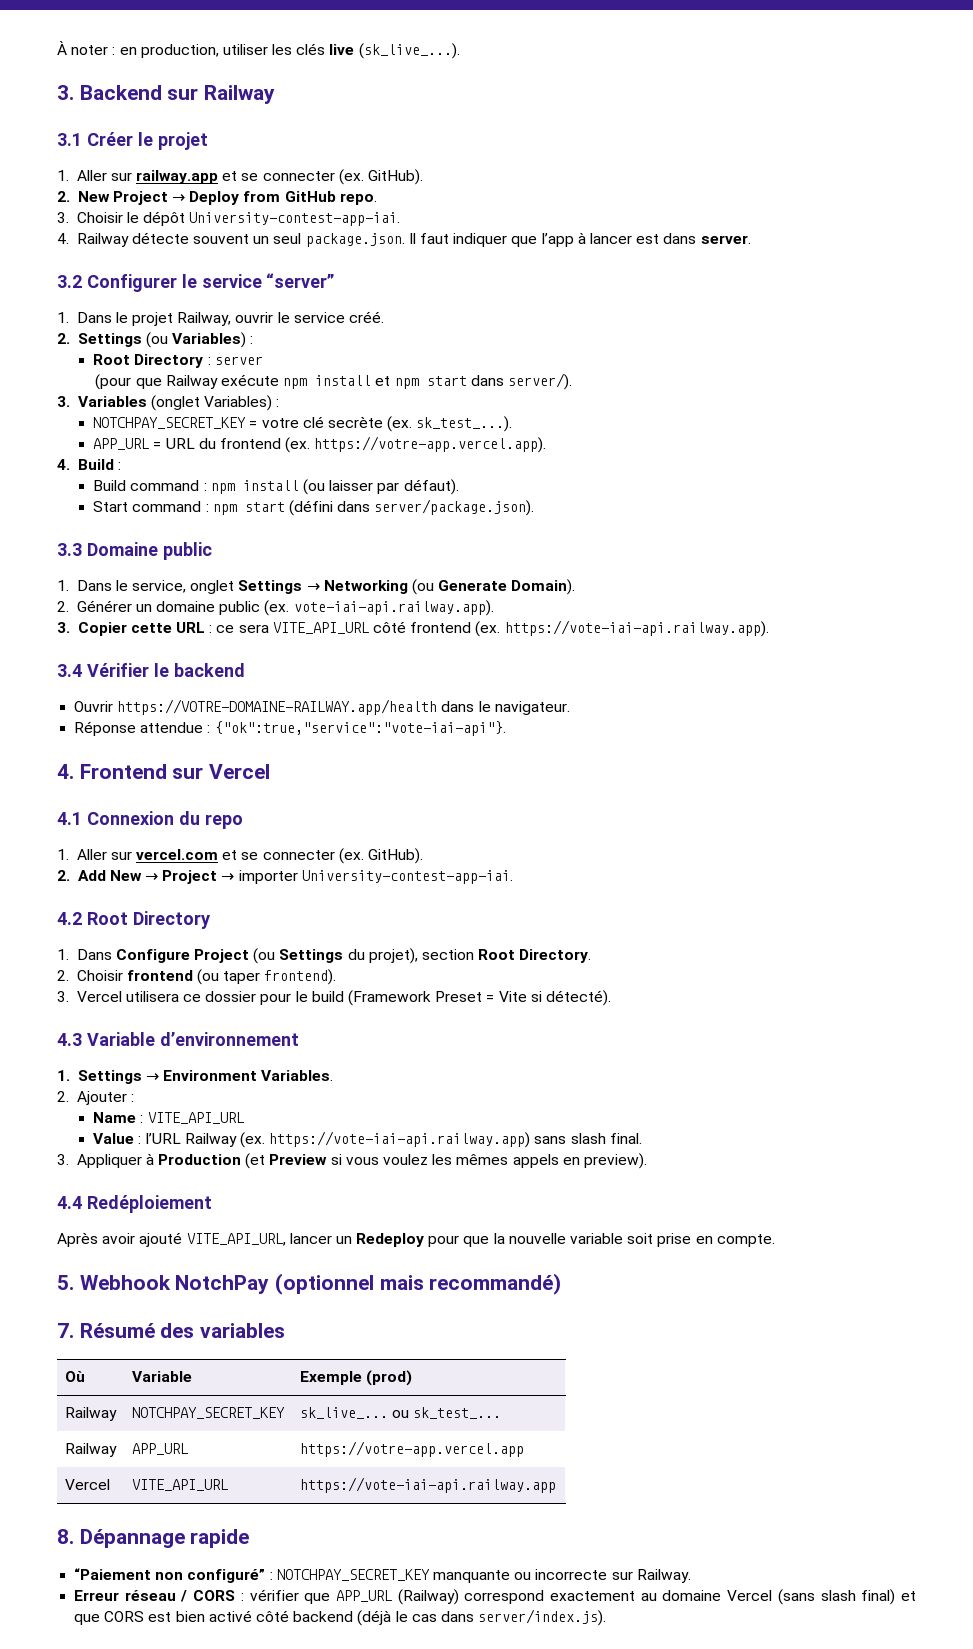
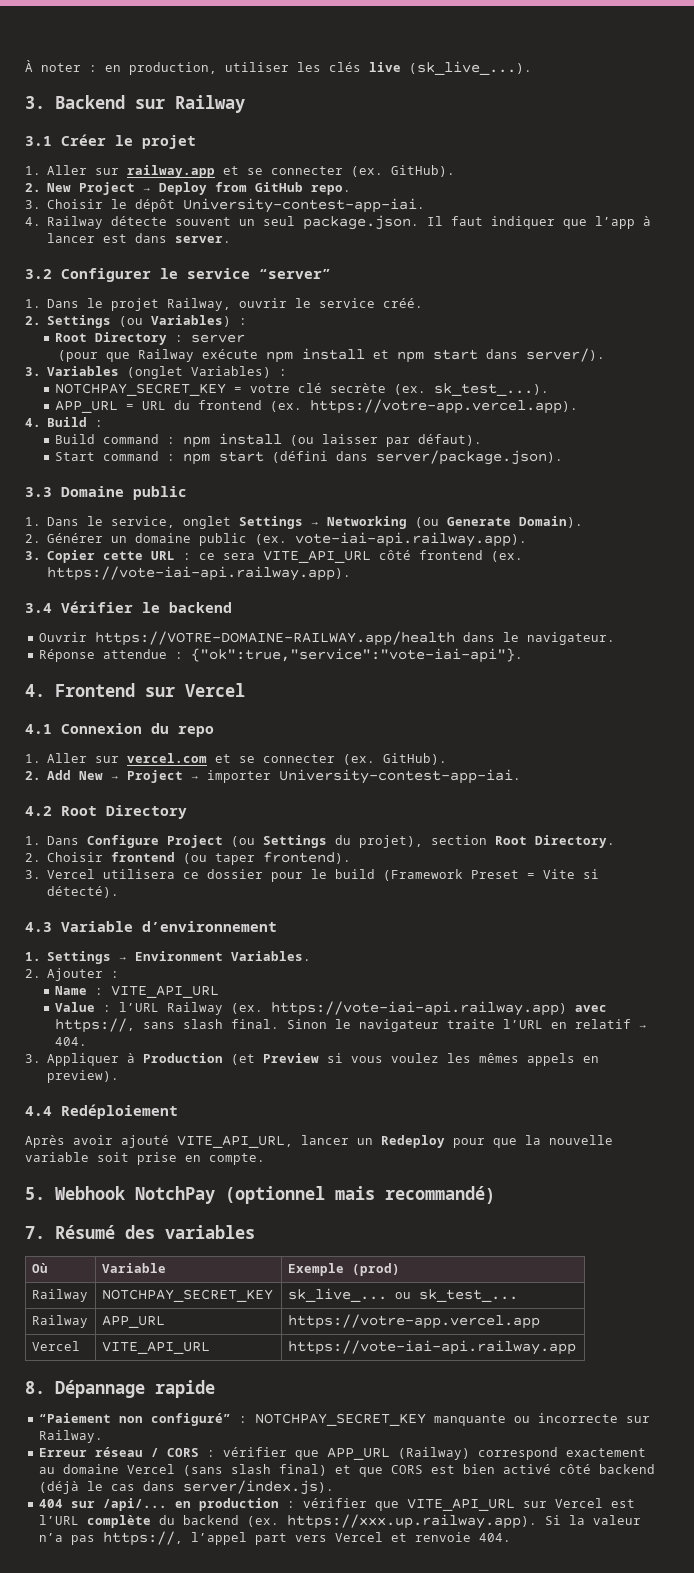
(531, 1139) none -> [575,1005,608,1012] [55,1018,136,1033] avec https://,
(642, 1138) none -> [287,1019,648,1032] [55,1037,88,1046] Sinon le navigateur traite l’URL en relatif → 404.
(607, 1617) none -> [38,1498,635,1511] [38,1514,641,1529] [38,1531,511,1546] // 404 sur /api/... en production : vérifier que VITE_API_URL sur Vercel est l’URL complète du backend (ex. https://xxx.up.railway.app). Si la valeur n’a pas https://, l’appel part vers Vercel et renvoie 404.

